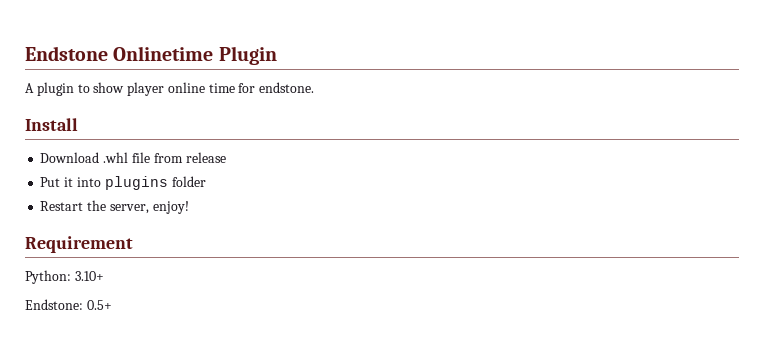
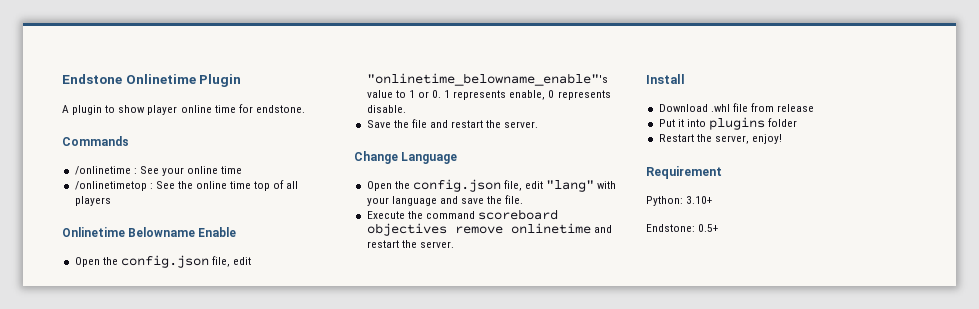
(315, 87) none -> [62,136,129,146] [74,166,243,176] [74,180,299,191] [74,196,111,206] [62,227,237,237] [74,255,252,268] [366,73,608,86] [366,90,611,100] [366,105,406,113] [366,119,539,128] [354,151,458,164] [366,179,617,192] [366,195,524,206] [366,209,558,220] [366,223,612,236] [366,240,454,248] // Commands // /onlinetime : See your online time // /onlinetimetop : See the online time top of all players // Onlinetime Belowname Enable // Open the config.json file, edit "onlinetime_belowname_enable"'s value to 1 or 0. 1 represents enable, 0 represents disable. // Save the file and restart the server. // Change Language // Open the config.json file, edit "lang" with your language and save the file. // Execute the command scoreboard objectives remove onlinetime and restart the server.

